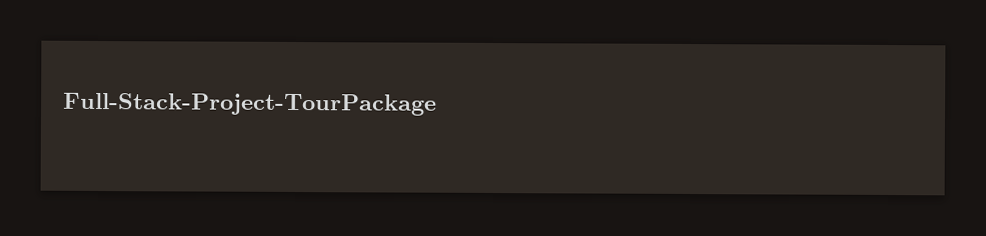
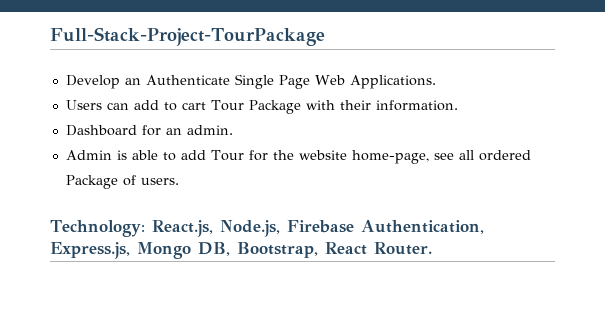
(437, 104) none -> [65,74,436,89] [65,100,458,114] [65,125,233,136] [65,150,531,164] [65,175,179,189] [50,220,484,237] [50,242,432,259] // Develop an Authenticate Single Page Web Applications. // Users can add to cart Tour Package with their information. // Dashboard for an admin. // Admin is able to add Tour for the website home-page, see all ordered Package of users. // Technology: React.js, Node.js, Firebase Authentication, Express.js, Mongo DB, Bootstrap, React Router.

